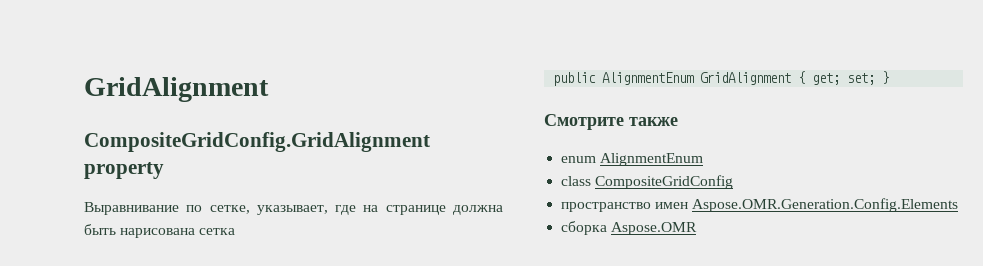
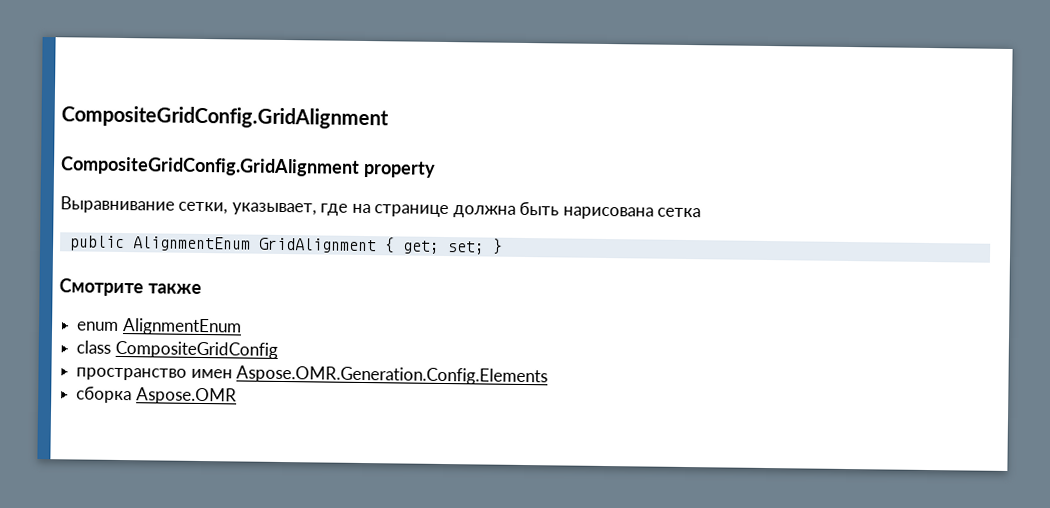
[84,77,269,102] GridAlignment -> [61,105,389,130] CompositeGridConfig.GridAlignment
[186,205,250,214] по сетке, -> [178,201,229,215] сетки,

